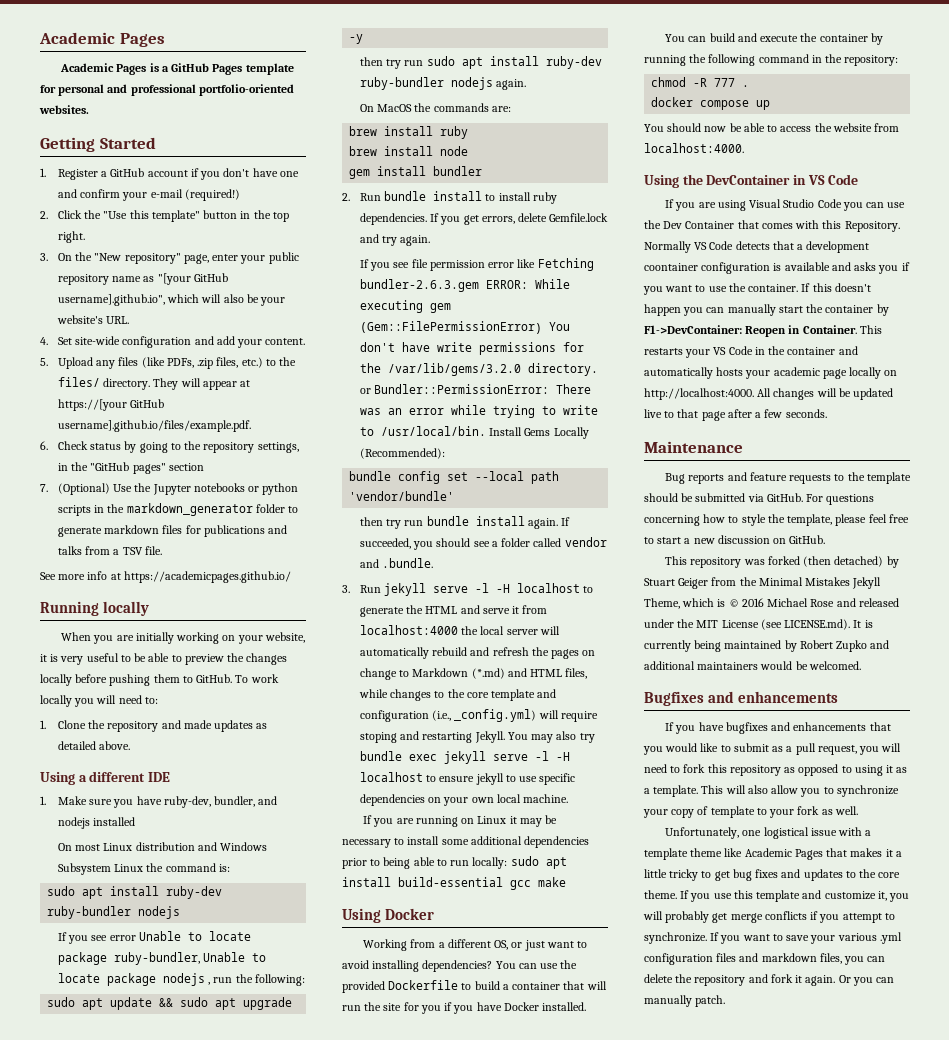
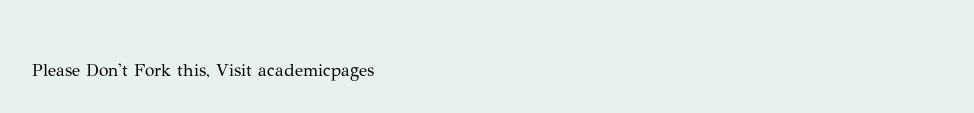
[39,32,165,47] [60,63,294,75] [40,84,294,96] [39,105,89,114] [40,137,156,152] [40,168,299,180] [57,189,240,201] [40,210,289,222] [57,231,85,243] [40,252,299,264] [57,273,228,285] [57,294,286,306] [56,315,130,324] [40,336,306,348] [40,357,297,369] [57,377,251,390] [57,399,165,411] [57,420,251,432] [40,441,299,453] [57,462,204,474] [40,483,299,495] [57,503,299,516] [57,525,288,537] [57,546,162,555] [40,571,291,583] [40,601,150,616] [61,632,305,644] [40,653,288,665] [40,674,279,686] [40,695,158,707] [40,720,268,732] [57,741,131,750] [40,771,170,785] [40,796,278,808] [57,817,136,829] [57,842,268,851] [57,863,230,875] [47,886,223,899] [47,906,181,919] [57,931,251,944] [57,952,267,965] [57,973,305,986] [47,997,293,1010] [349,34,364,44] [359,56,602,69] [359,77,527,90] [359,103,511,112] [349,126,469,139] [349,146,469,156] [349,166,483,179] [342,191,557,204] [359,213,609,225] [359,234,431,246] [359,258,594,271] [359,279,570,292] [359,300,451,313] [359,321,570,334] [359,342,584,355] [359,363,598,376] [359,384,592,394] [359,405,598,418] [359,426,589,439] [359,448,445,459] [349,471,560,484] [349,491,455,501] [359,516,571,529] [359,537,607,550] [359,558,434,568] [342,583,594,596] [359,605,548,617] [359,625,560,635] [359,647,596,659] [359,668,588,680] [358,689,557,701] [359,709,598,722] [359,731,595,743] [359,751,570,764] [359,772,576,785] [359,794,569,806] [363,815,557,827] [342,836,590,848] [342,856,567,869] [342,877,566,890] [342,908,435,923] [363,939,587,951] [342,960,578,972] [342,980,607,993] [342,1002,587,1014] [665,33,883,45] [644,54,899,66] [651,77,750,87] [651,97,771,110] [644,123,900,132] [644,143,744,153] [644,174,859,188] [665,199,906,211] [644,220,900,232] [644,241,870,253] [644,262,910,274] [643,283,871,295] [644,304,889,316] [644,325,882,337] [644,346,858,358] [644,367,898,379] [644,388,894,400] [644,409,827,421] [644,441,743,453] [665,472,911,484] [644,493,875,505] [644,514,909,526] [644,535,826,544] [665,556,899,568] [644,577,882,589] [644,598,899,609] [644,619,873,630] [644,640,890,652] [644,661,861,670] [644,691,839,706] [665,722,891,734] [643,743,902,755] [644,764,908,776] [644,785,899,797] [643,806,858,818] [665,827,872,839] [644,848,902,860] [644,869,901,881] [644,890,910,902] [643,911,895,923] [644,932,902,944] [644,953,886,965] [644,974,895,986] [644,995,726,1007] Academic Pages // Academic Pages is a GitHub Pages template for personal and professional portfolio-oriented websites. // Getting Started // 1. Register a GitHub account if you don't have one and confirm your e-mail (required!) // 2. Click the "Use this template" button in the top right. // 3. On the "New repository" page, enter your public repository name as "[your GitHub username].github.io", which will also be your website's URL. // 4. Set site-wide configuration and add your content. // 5. Upload any files (like PDFs, .zip files, etc.) to the files/ directory. They will appear at https://[your GitHub username].github.io/files/example.pdf. // 6. Check status by going to the repository settings, in the "GitHub pages" section // 7. (Optional) Use the Jupyter notebooks or python scripts in the markdown_generator folder to generate markdown files for publications and talks from a TSV file. // See more info at https://academicpages.github.io/ // Running locally // When you are initially working on your website, it is very useful to be able to preview the changes locally before pushing them to GitHub. To work locally you will need to: // 1. Clone the repository and made updates as detailed above. // Using a different IDE // 1. Make sure you have ruby-dev, bundler, and nodejs installed // On most Linux distribution and Windows Subsystem Linux the command is: // sudo apt install ruby-dev ruby-bundler nodejs // If you see error Unable to locate package ruby-bundler, Unable to locate package nodejs , run the following: // sudo apt update && sudo apt upgrade -y // then try run sudo apt install ruby-dev ruby-bundler nodejs again. // On MacOS the commands are: // brew install ruby // brew install node // gem install bundler // 2. Run bundle install to install ruby dependencies. If you get errors, delete Gemfile.lock and try again. // If you see file permission error like Fetching bundler-2.6.3.gem ERROR: While executing gem (Gem::FilePermissionError) You don't have write permissions for the /var/lib/gems/3.2.0 directory. or Bundler::PermissionError: There was an error while trying to write to /usr/local/bin. Install Gems Locally (Recommended): // bundle config set --local path 'vendor/bundle' // then try run bundle install again. If succeeded, you should see a folder called vendor and .bundle. // 3. Run jekyll serve -l -H localhost to generate the HTML and serve it from localhost:4000 the local server will automatically rebuild and refresh the pages on change to Markdown (*.md) and HTML files, while changes to the core template and configuration (i.e., _config.yml) will require stoping and restarting Jekyll. You may also try bundle exec jekyll serve -l -H localhost to ensure jekyll to use specific dependencies on your own local machine. // If you are running on Linux it may be necessary to install some additional dependencies prior to being able to run locally: sudo apt install build-essential gcc make // Using Docker // Working from a different OS, or just want to avoid installing dependencies? You can use the provided Dockerfile to build a container that will run the site for you if you have Docker installed. // You can build and execute the container by running the following command in the repository: // chmod -R 777 . // docker compose up // You should now be able to access the website from localhost:4000. // Using the DevContainer in VS Code // If you are using Visual Studio Code you can use the Dev Container that comes with this Repository. Normally VS Code detects that a development coontainer configuration is available and asks you if you want to use the container. If this doesn't happen you can manually start the container by F1->DevContainer: Reopen in Container. This restarts your VS Code in the container and automatically hosts your academic page locally on http://localhost:4000. All changes will be updated live to that page after a few seconds. // Maintenance // Bug reports and feature requests to the template should be submitted via GitHub. For questions concerning how to style the template, please feel free to start a new discussion on GitHub. // This repository was forked (then detached) by Stuart Geiger from the Minimal Mistakes Jekyll Theme, which is © 2016 Michael Rose and released under the MIT License (see LICENSE.md). It is currently being maintained by Robert Zupko and additional maintainers would be welcomed. // Bugfixes and enhancements // If you have bugfixes and enhancements that you would like to submit as a pull request, you will need to fork this repository as opposed to using it as a template. This will also allow you to synchronize your copy of template to your fork as well. // Unfortunately, one logistical issue with a template theme like Academic Pages that makes it a little tricky to get bug fixes and updates to the core theme. If you use this template and customize it, you will probably get merge conflicts if you attempt to synchronize. If you want to save your various .yml configuration files and markdown files, you can delete the repository and fork it again. Or you can manually patch. -> [32,63,374,81] Please Don't Fork this, Visit academicpages

